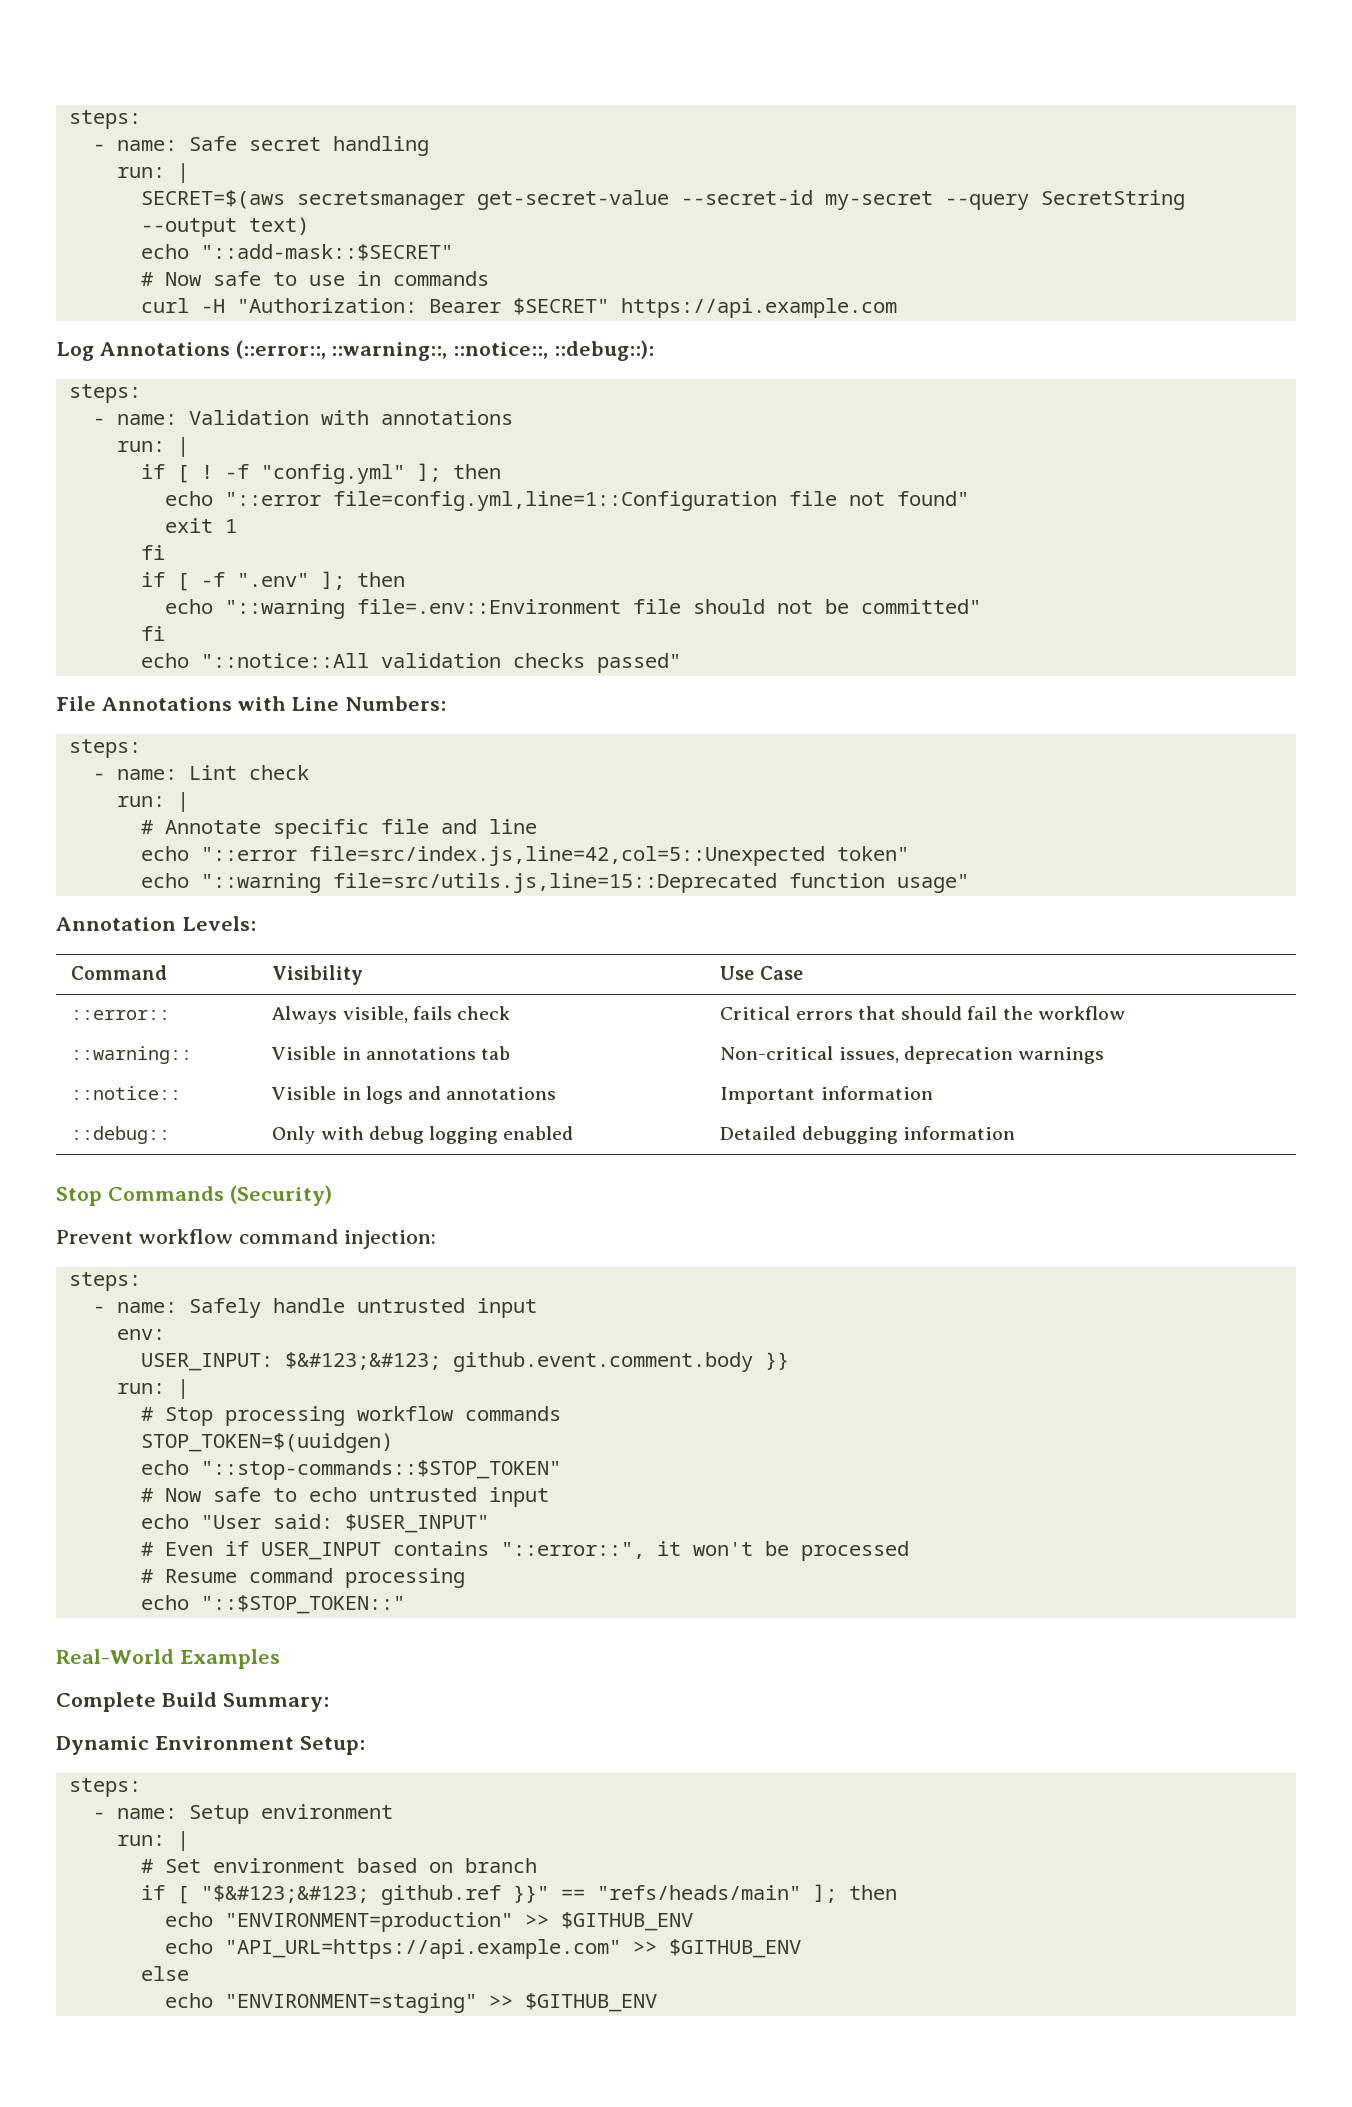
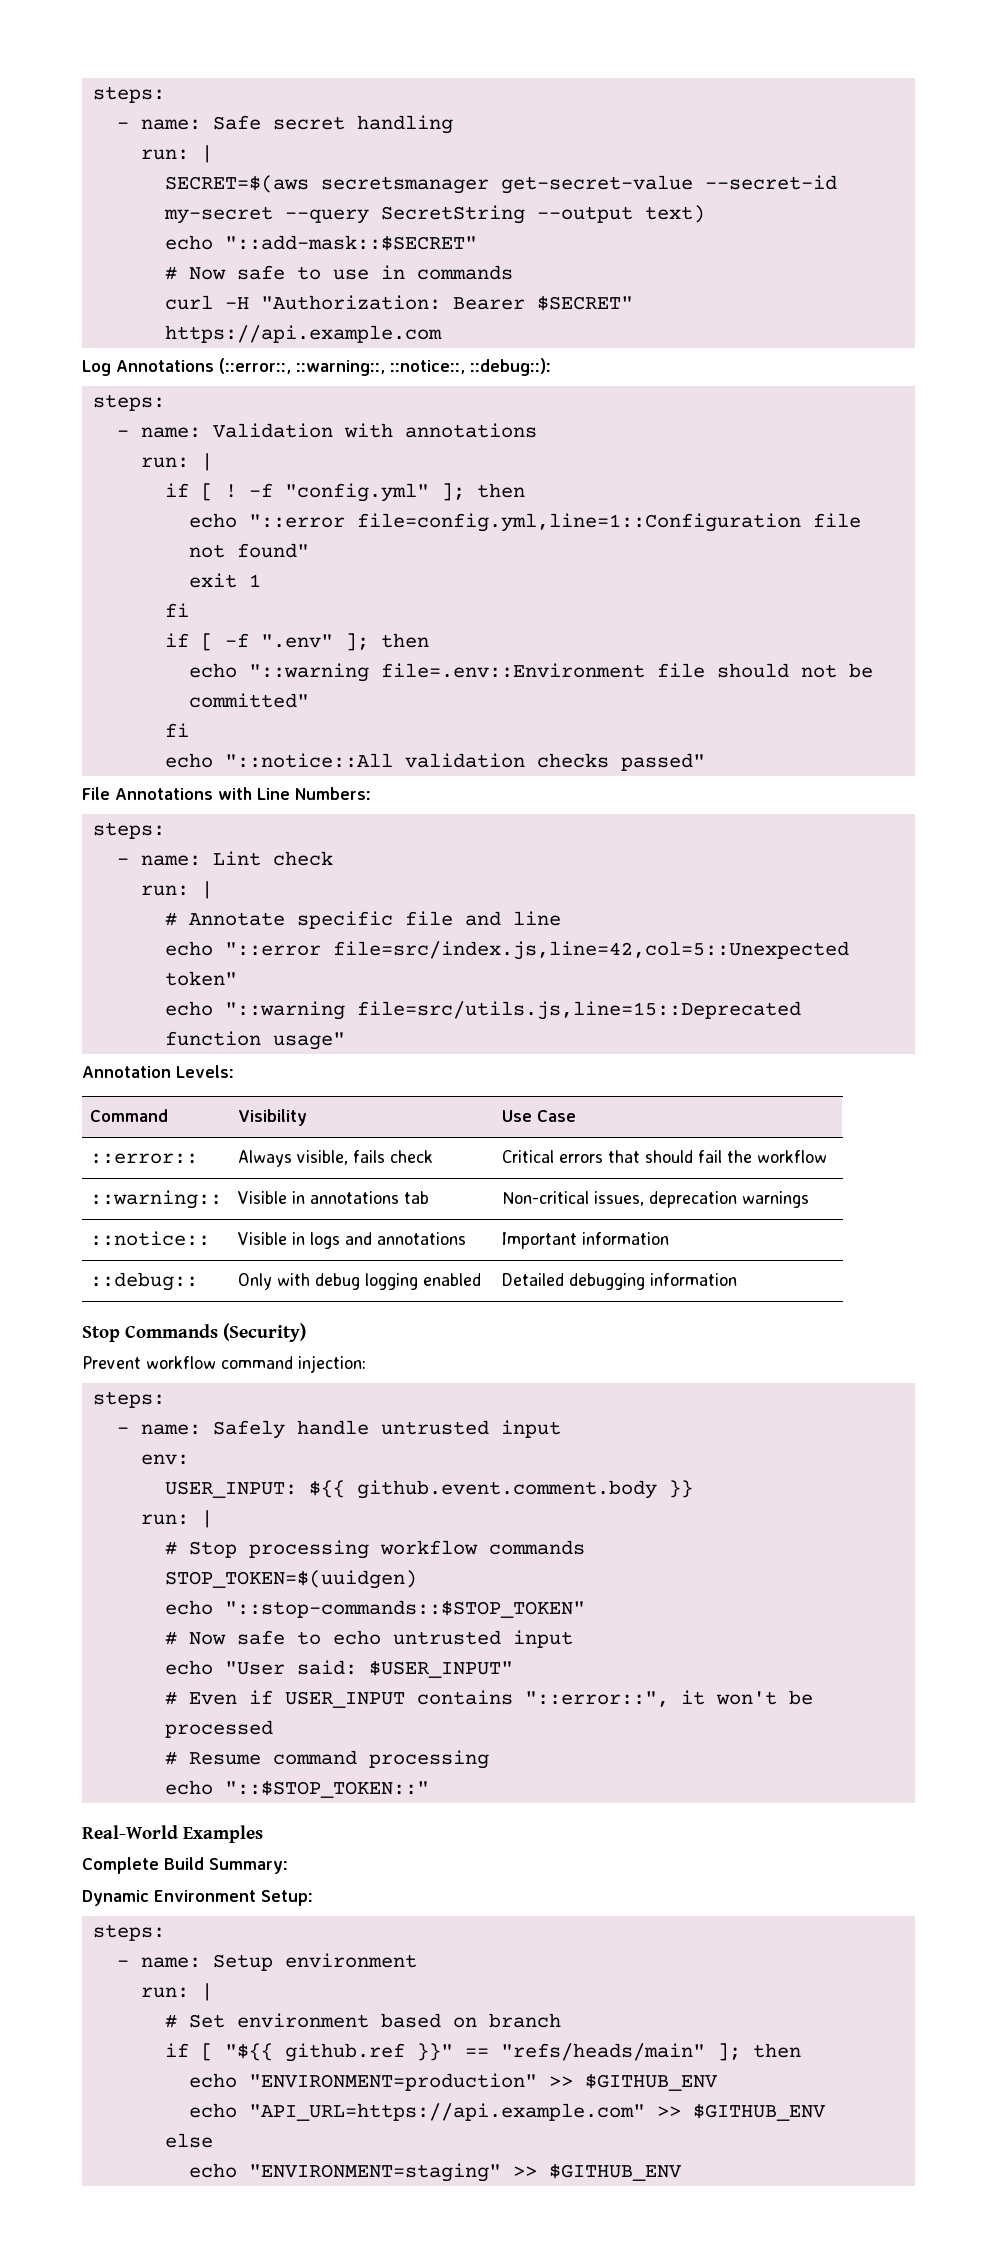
[284,1352,441,1370] $&#123;&#123; -> [308,1480,345,1498] ${{
[200,1885,369,1903] "$&#123;&#123; -> [224,2043,273,2061] "${{

